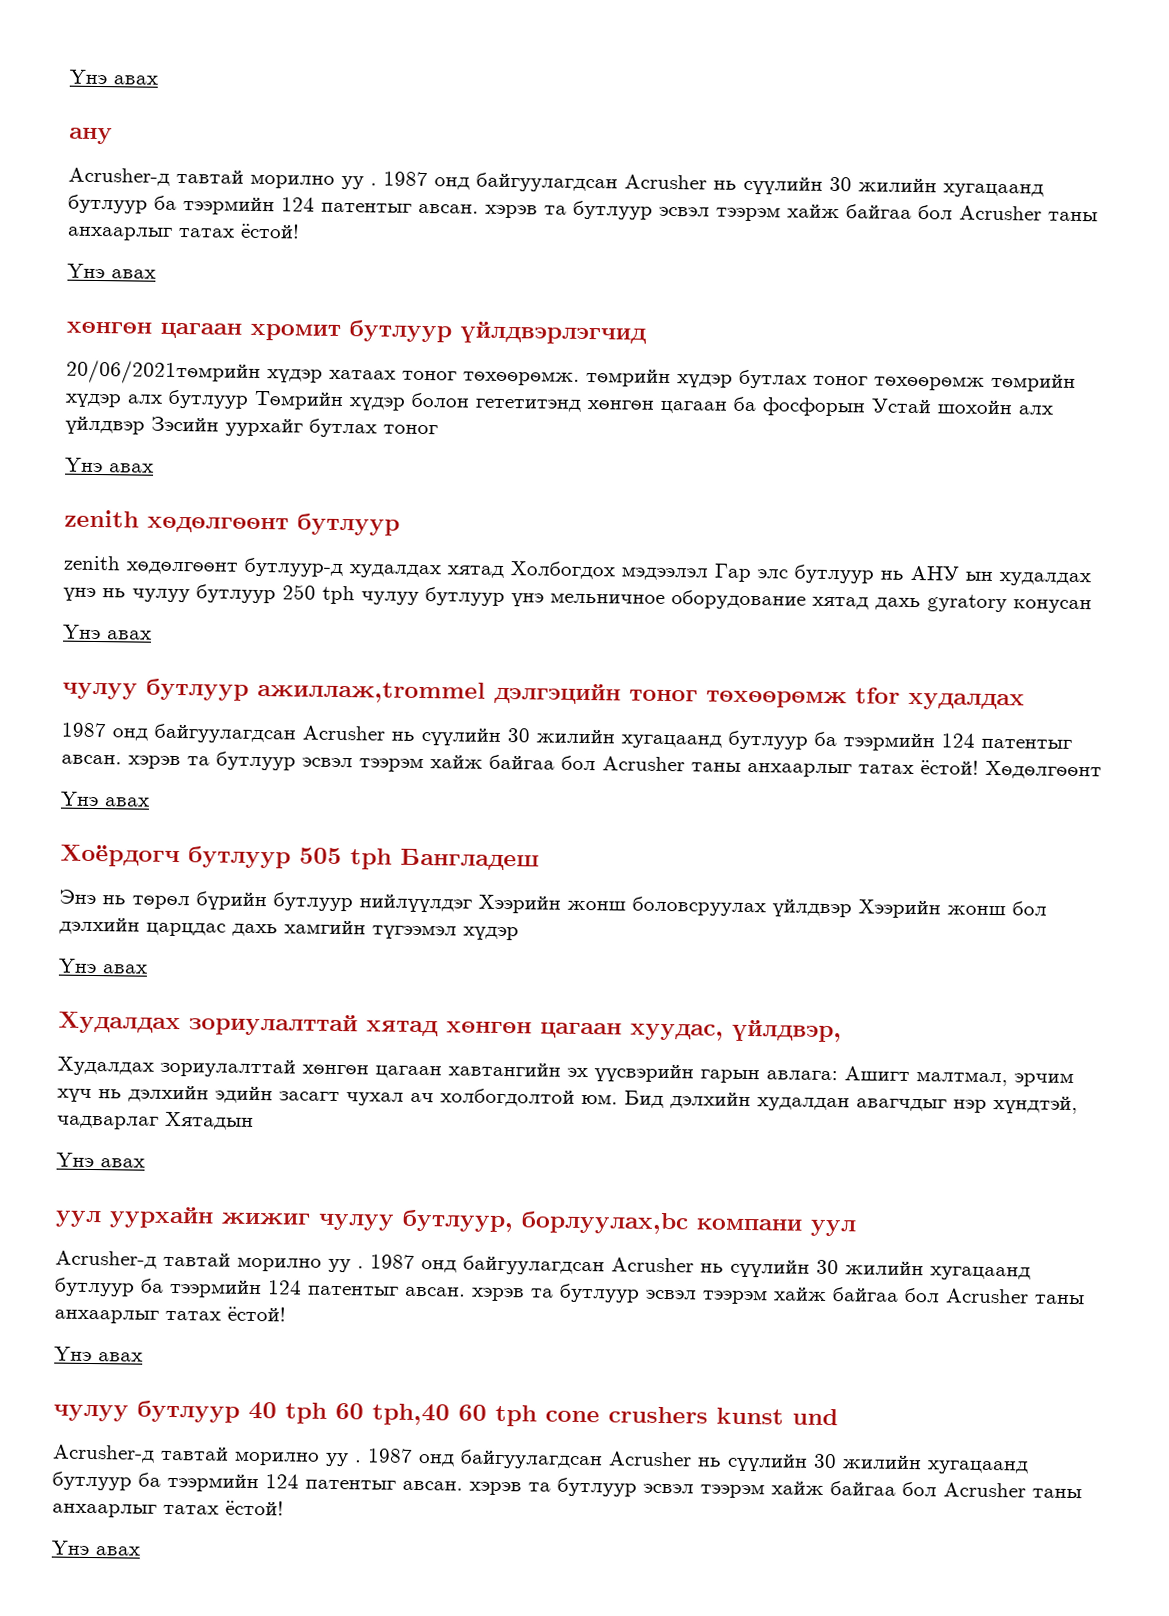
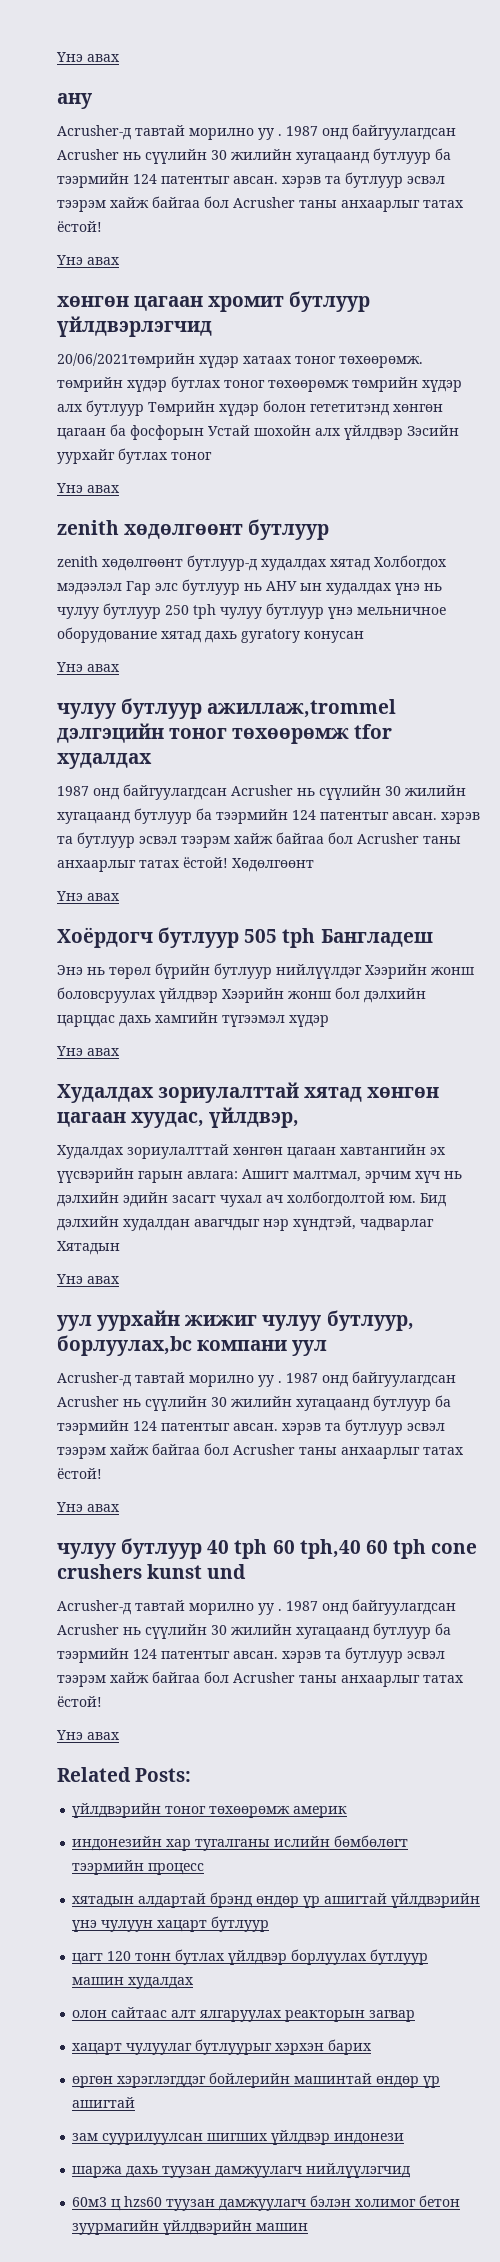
(140, 1551) none -> [57,1767,192,1782] [72,1803,348,1818] [72,1835,409,1851] [72,1860,205,1875] [72,1892,481,1908] [72,1916,270,1932] [72,1949,429,1965] [72,1977,195,1989] [72,2007,416,2022] [72,2039,373,2055] [72,2072,441,2088] [72,2097,136,2108] [72,2130,405,2145] [72,2163,411,2178] [72,2195,461,2211] [72,2220,309,2235] // Related Posts: // үйлдвэрийн тоног төхөөрөмж америк // индонезийн хар тугалганы ислийн бөмбөлөгт тээрмийн процесс // хятадын алдартай брэнд өндөр үр ашигтай үйлдвэрийн үнэ чулуун хацарт бутлуур // цагт 120 тонн бутлах үйлдвэр борлуулах бутлуур машин худалдах // олон сайтаас алт ялгаруулах реакторын загвар // хацарт чулуулаг бутлуурыг хэрхэн барих // өргөн хэрэглэгддэг бойлерийн машинтай өндөр үр ашигтай // зам суурилуулсан шигших үйлдвэр индонези // шаржа дахь туузан дамжуулагч нийлүүлэгчид // 60м3 ц hzs60 туузан дамжуулагч бэлэн холимог бетон зуурмагийн үйлдвэрийн машин

